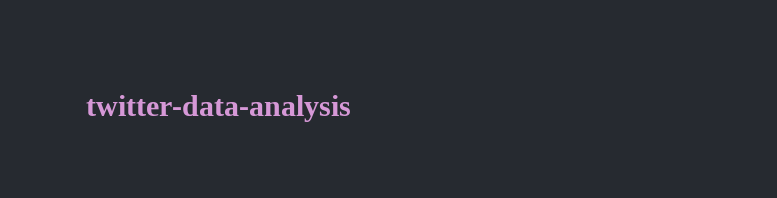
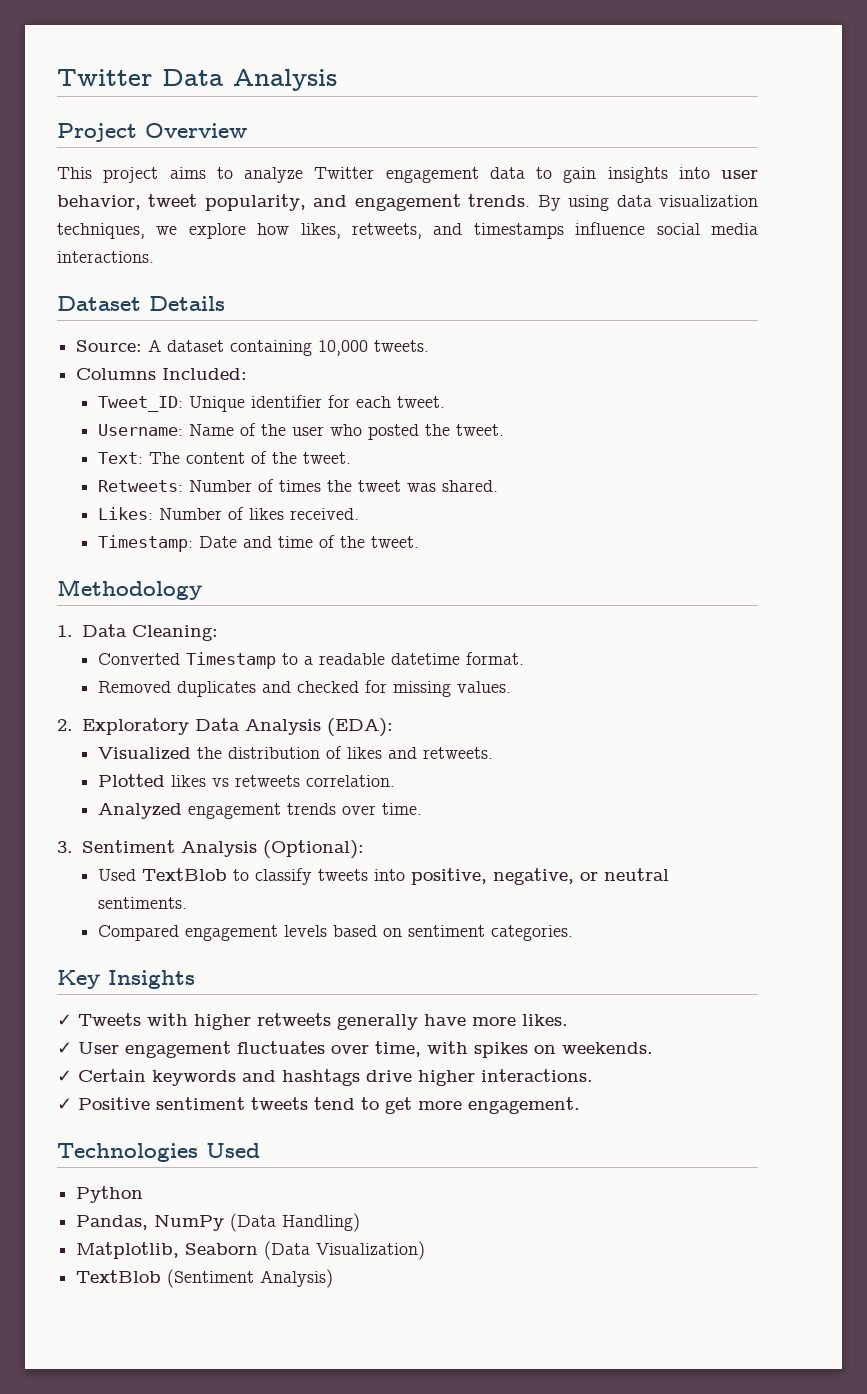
[86,95,351,122] twitter-data-analysis -> [57,69,337,91] [57,123,247,142] [57,167,758,183] [57,194,759,211] [57,222,758,239] [57,251,154,263] [57,296,225,311] [76,339,430,356] [76,368,248,380] [97,395,445,412] [97,423,504,440] [97,451,351,464] [97,479,498,492] [97,507,359,520] [97,535,419,552] [57,579,202,600] [57,624,218,641] [97,652,524,669] [97,680,511,697] [57,718,393,737] [97,746,493,761] [97,774,395,787] [97,803,422,819] [57,840,364,859] [97,868,669,885] [97,897,187,909] [97,925,573,941] [57,970,195,989] [57,1013,568,1030] [57,1041,653,1058] [57,1069,593,1086] [57,1097,580,1114] [57,1143,260,1162] [76,1186,144,1203] [76,1213,361,1232] [76,1241,426,1260] [76,1269,334,1288] Twitter Data Analysis // Project Overview // This project aims to analyze Twitter engagement data to gain insights into user behavior, tweet popularity, and engagement trends. By using data visualization techniques, we explore how likes, retweets, and timestamps influence social media interactions. // Dataset Details // Source: A dataset containing 10,000 tweets. // Columns Included: // Tweet_ID: Unique identifier for each tweet. // Username: Name of the user who posted the tweet. // Text: The content of the tweet. // Retweets: Number of times the tweet was shared. // Likes: Number of likes received. // Timestamp: Date and time of the tweet. // Methodology // 1. Data Cleaning: // Converted Timestamp to a readable datetime format. // Removed duplicates and checked for missing values. // 2. Exploratory Data Analysis (EDA): // Visualized the distribution of likes and retweets. // Plotted likes vs retweets correlation. // Analyzed engagement trends over time. // 3. Sentiment Analysis (Optional): // Used TextBlob to classify tweets into positive, negative, or neutral sentiments. // Compared engagement levels based on sentiment categories. // Key Insights // ✓ Tweets with higher retweets generally have more likes. // ✓ User engagement fluctuates over time, with spikes on weekends. // ✓ Certain keywords and hashtags drive higher interactions. // ✓ Positive sentiment tweets tend to get more engagement. // Technologies Used // Python // Pandas, NumPy (Data Handling) // Matplotlib, Seaborn (Data Visualization) // TextBlob (Sentiment Analysis)

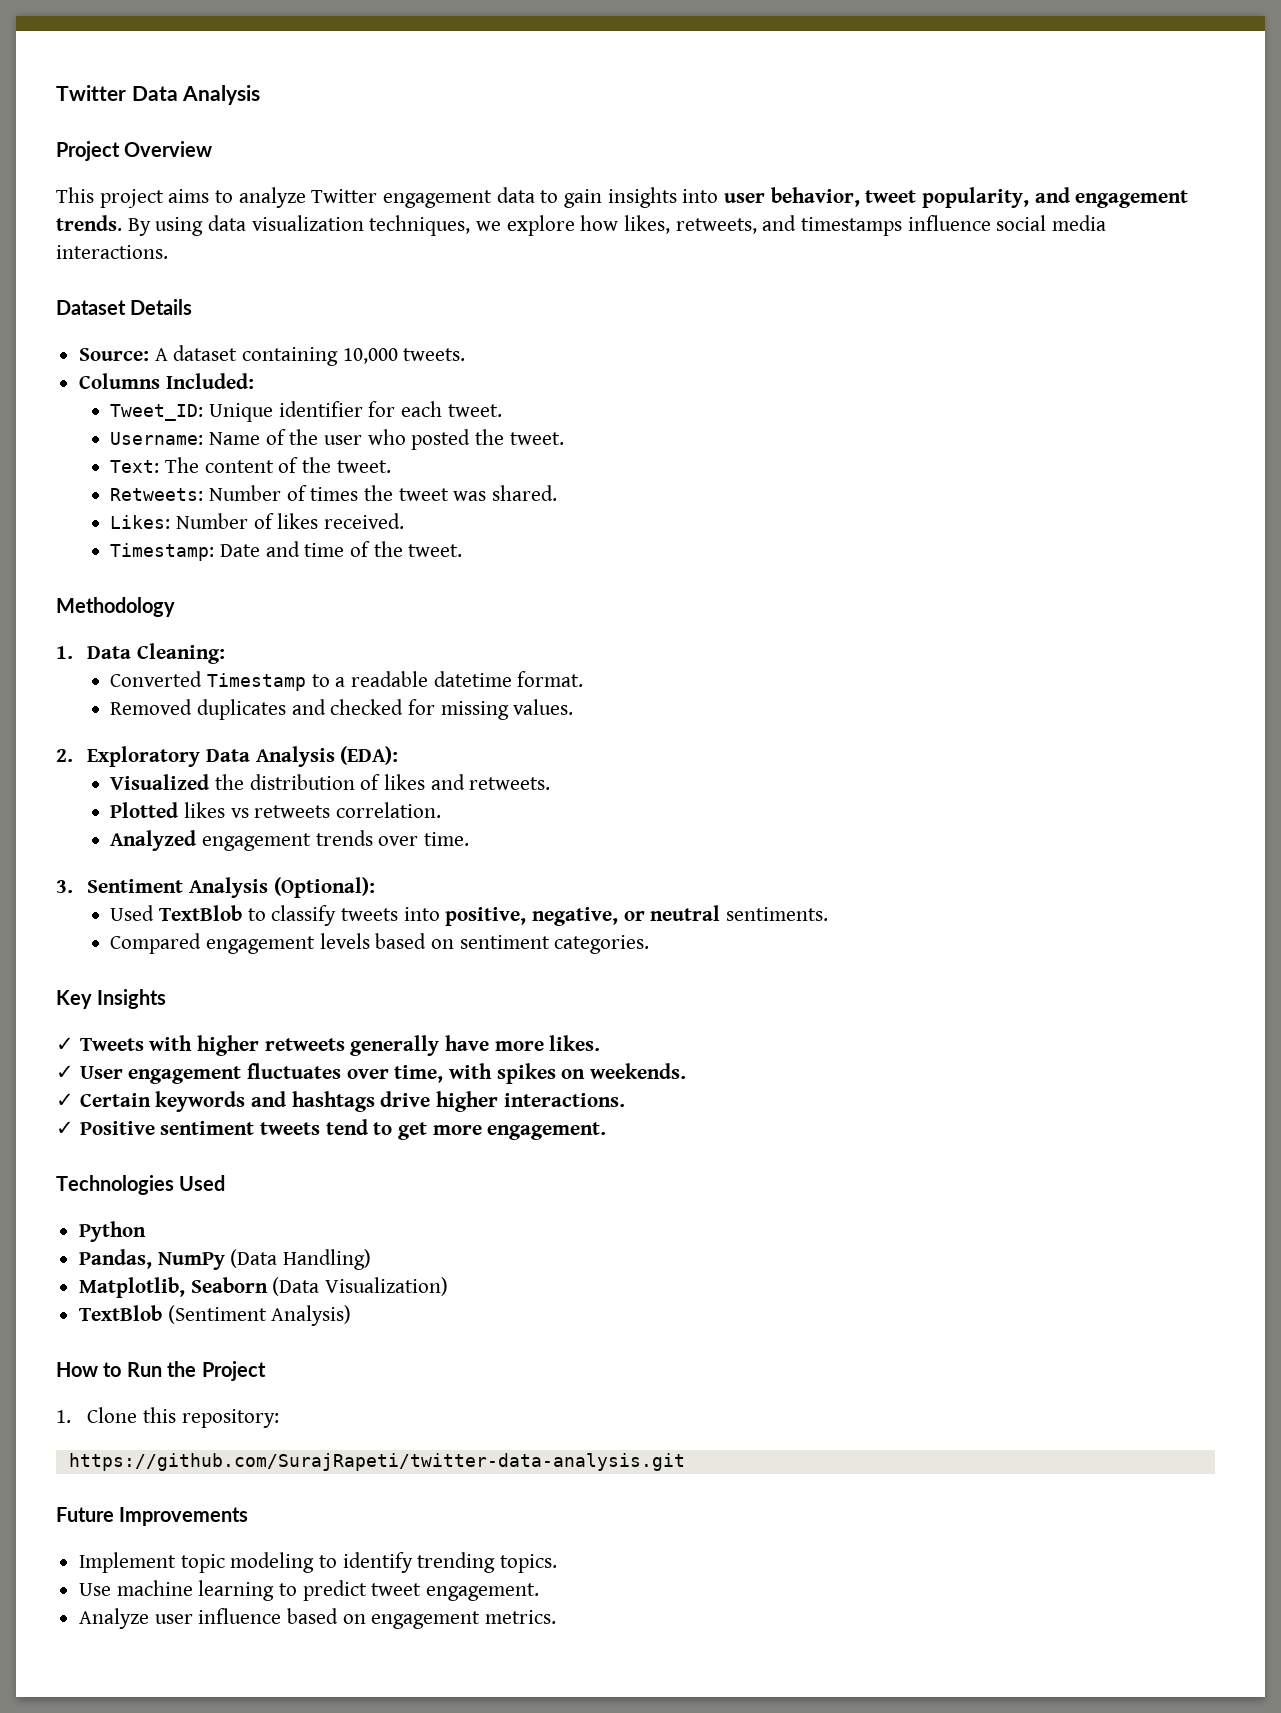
(334, 1278) none -> [56,1361,266,1381] [56,1407,279,1428] [68,1453,685,1471] [56,1507,249,1526] [79,1552,558,1573] [79,1580,540,1601] [79,1608,557,1629] // How to Run the Project // 1. Clone this repository: // https://github.com/SurajRapeti/twitter-data-analysis.git // Future Improvements // Implement topic modeling to identify trending topics. // Use machine learning to predict tweet engagement. // Analyze user influence based on engagement metrics.

